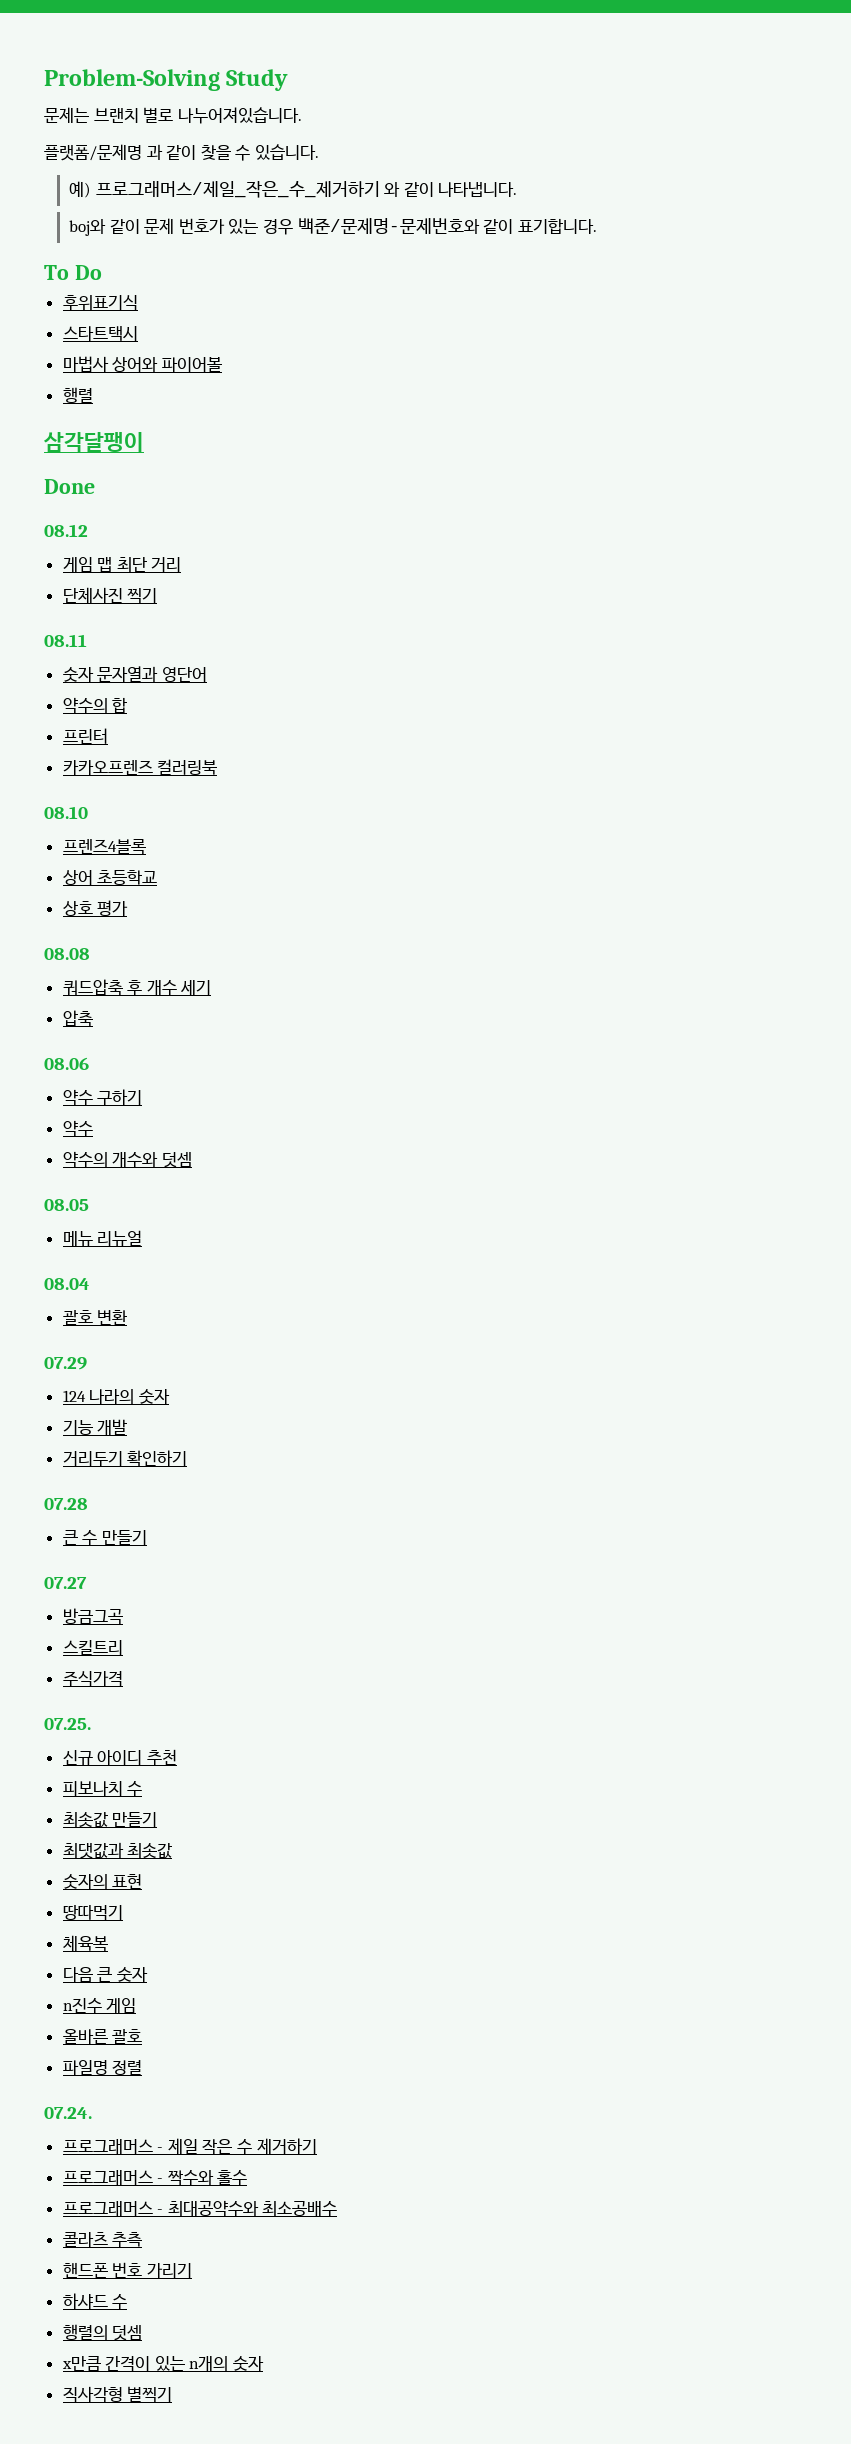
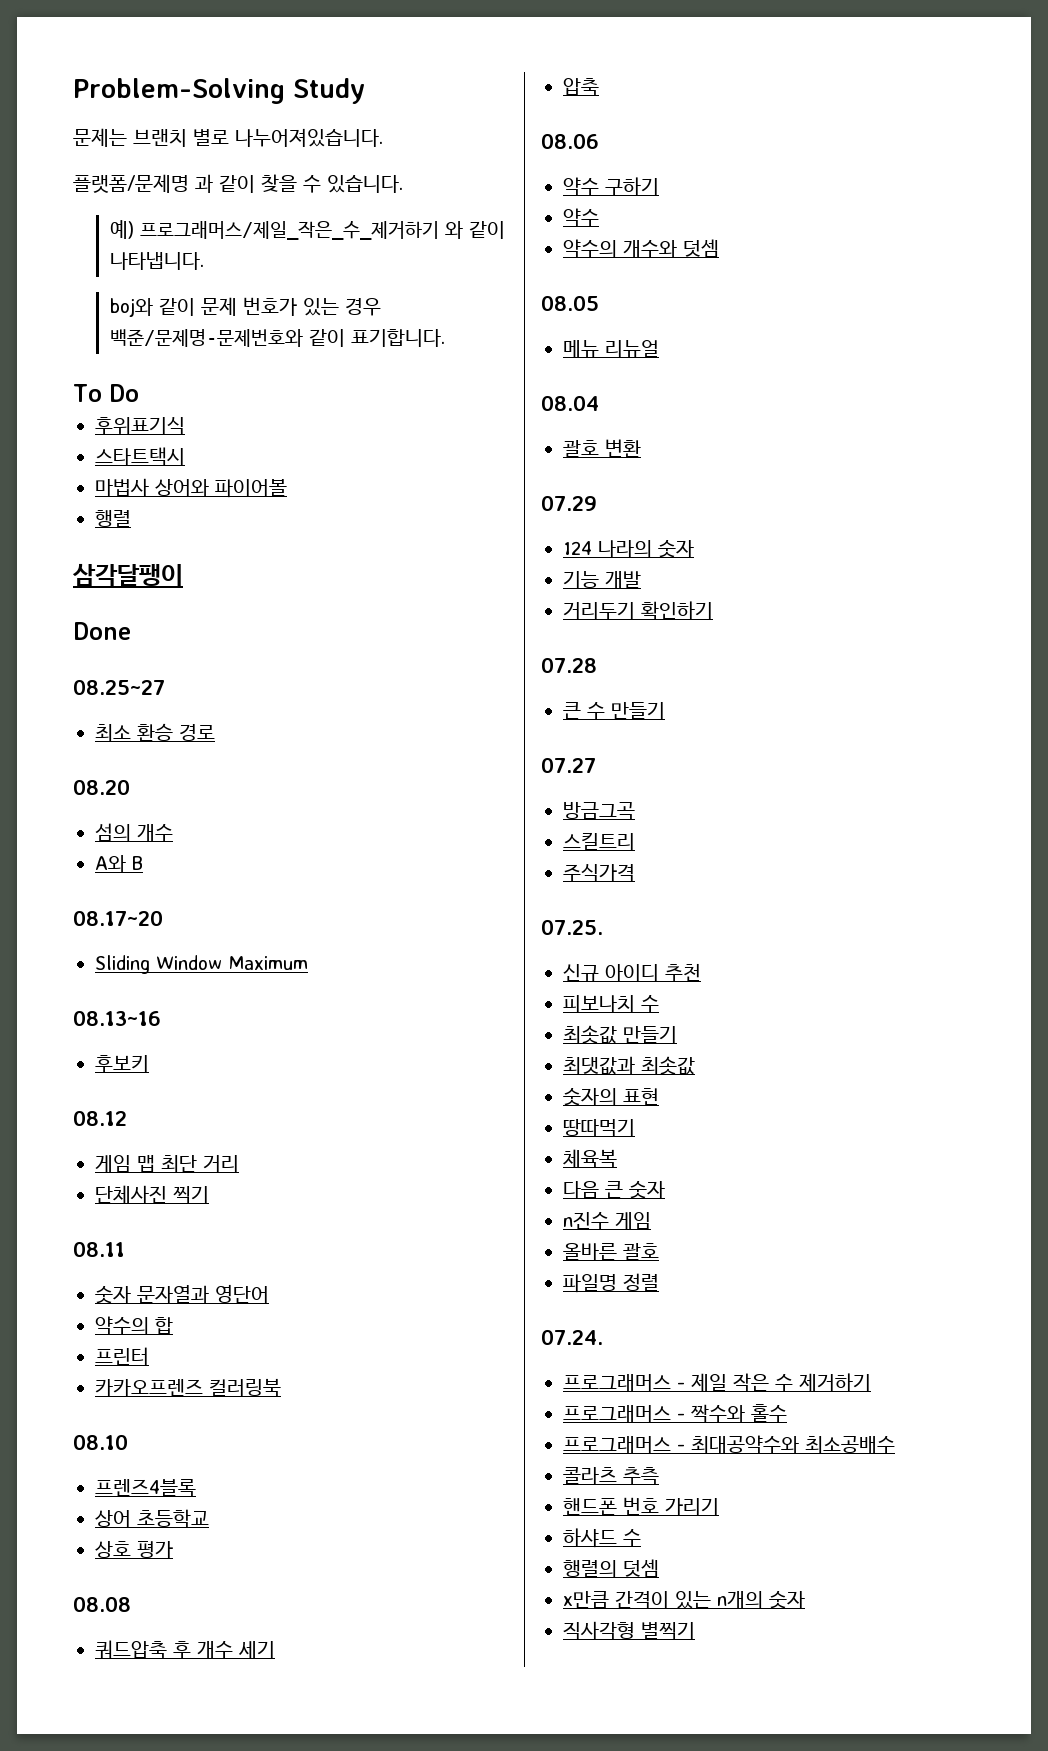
(95, 486) none -> [73,679,165,695] [95,723,215,742] [73,779,130,795] [95,823,173,842] [95,855,143,873] [73,910,163,926] [95,955,308,974] [73,1010,161,1026] [95,1055,149,1073] // 08.25~27 // 최소 환승 경로 // 08.20 // 섬의 개수 // A와 B // 08.17~20 // Sliding Window Maximum // 08.13~16 // 후보키

